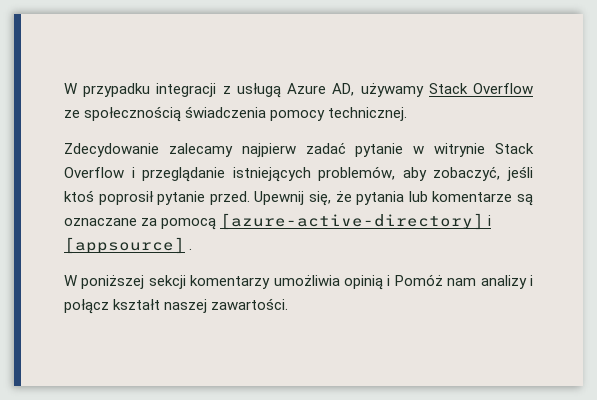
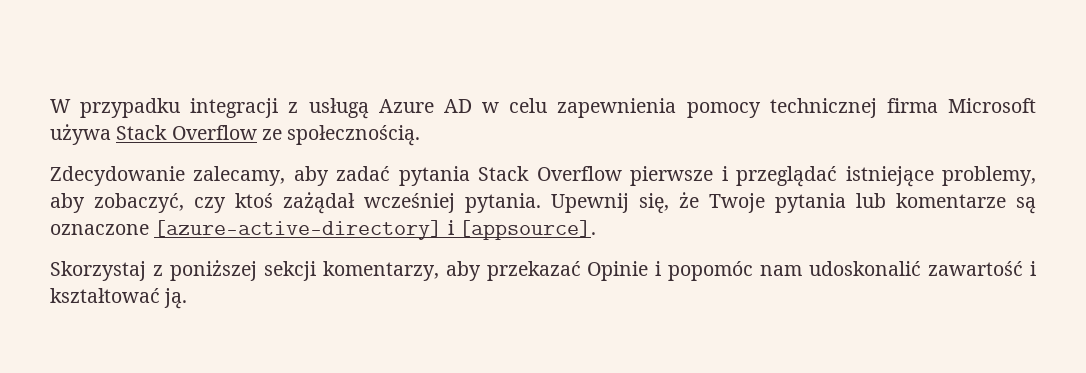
[332,83,533,97] [64,106,408,122] [64,142,535,157] [64,166,533,182] [64,190,250,205] AD, używamy Stack Overflow ze społecznością świadczenia pomocy technicznej. // Zdecydowanie zalecamy najpierw zadać pytanie w witrynie Stack Overflow i przeglądanie istniejących problemów, aby zobaczyć, jeśli ktoś poprosił pytanie przed. -> [443,98,1036,118] [50,124,421,146] [50,166,1037,187] [50,192,541,214] AD w celu zapewnienia pomocy technicznej firma Microsoft używa Stack Overflow ze społecznością. // Zdecydowanie zalecamy, aby zadać pytania Stack Overflow pierwsze i przeglądać istniejące problemy, aby zobaczyć, czy ktoś zażądał wcześniej pytania.
(352, 196) none -> [709,193,765,213] Twoje
[64,213,492,230] [64,237,193,254] [64,274,533,290] [64,298,289,314] oznaczane za pomocą [azure-active-directory] i [appsource] . // W poniższej sekcji komentarzy umożliwia opinią i Pomóż nam analizy i połącz kształt naszej zawartości. -> [50,220,596,240] [50,260,1036,281] [50,288,188,309] oznaczone [azure-active-directory] i [appsource]. // Skorzystaj z poniższej sekcji komentarzy, aby przekazać Opinie i popomóc nam udoskonalić zawartość i kształtować ją.

